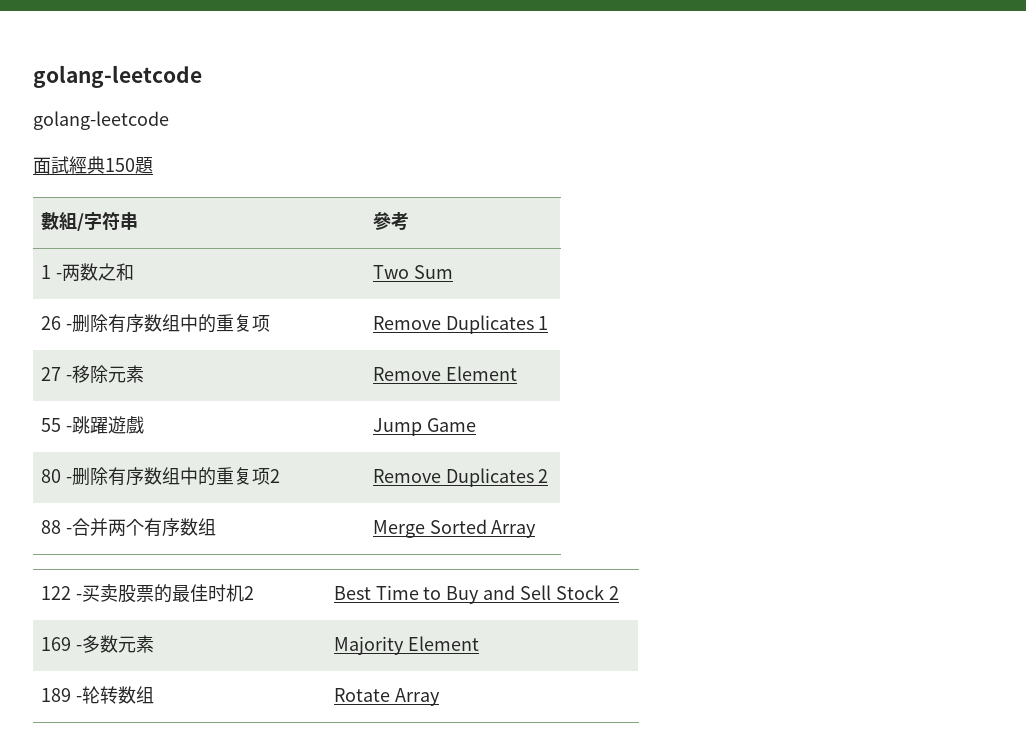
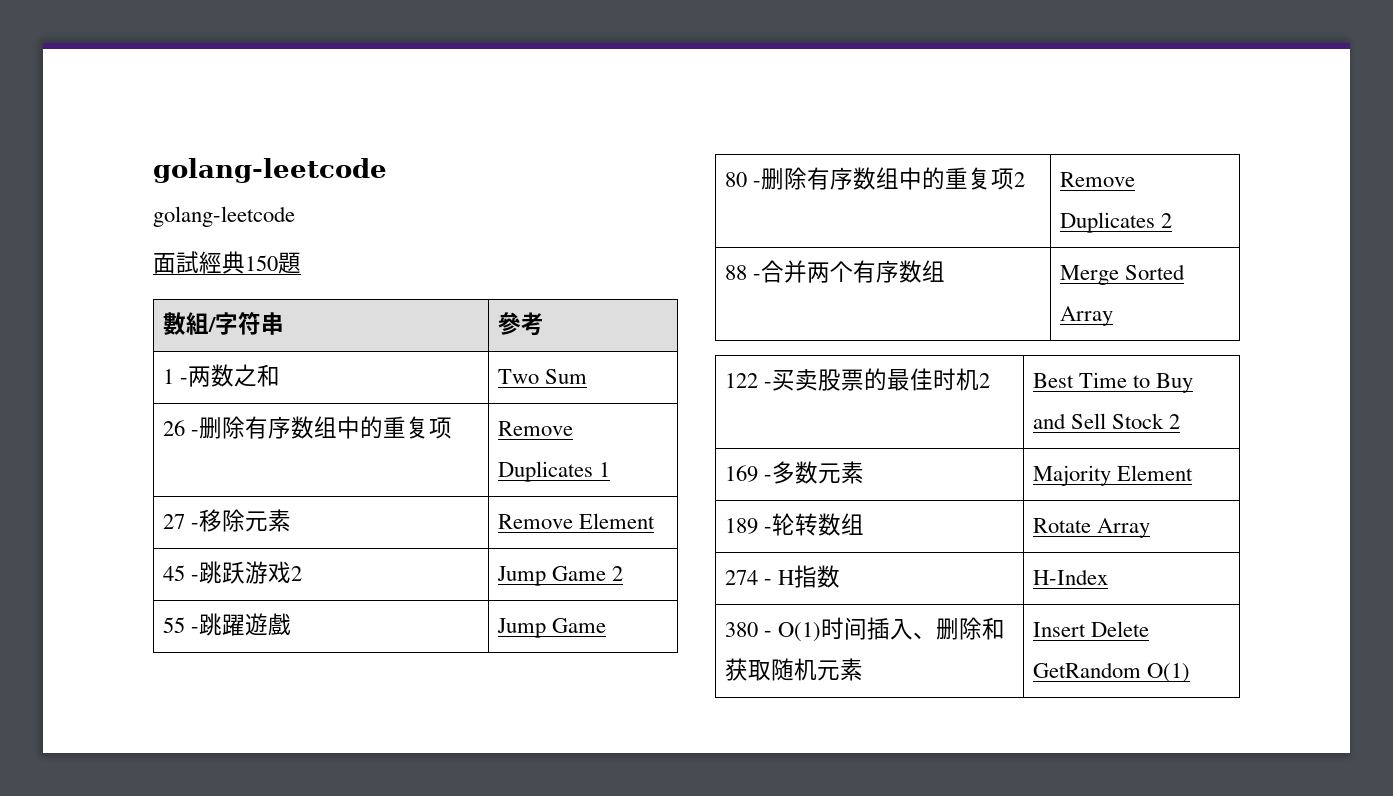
(517, 373) none -> [162,561,303,584] [496,566,624,586] // 45 -跳跃游戏2 | Jump Game 2
(440, 697) none -> [724,565,841,588] [1032,569,1108,585] [724,617,1006,642] [724,658,863,681] [1032,621,1150,637] [1032,662,1191,683] // 274 - H指数 | H-Index // 380 - O(1)时间插入、删除和获取随机元素 | Insert Delete GetRandom O(1)

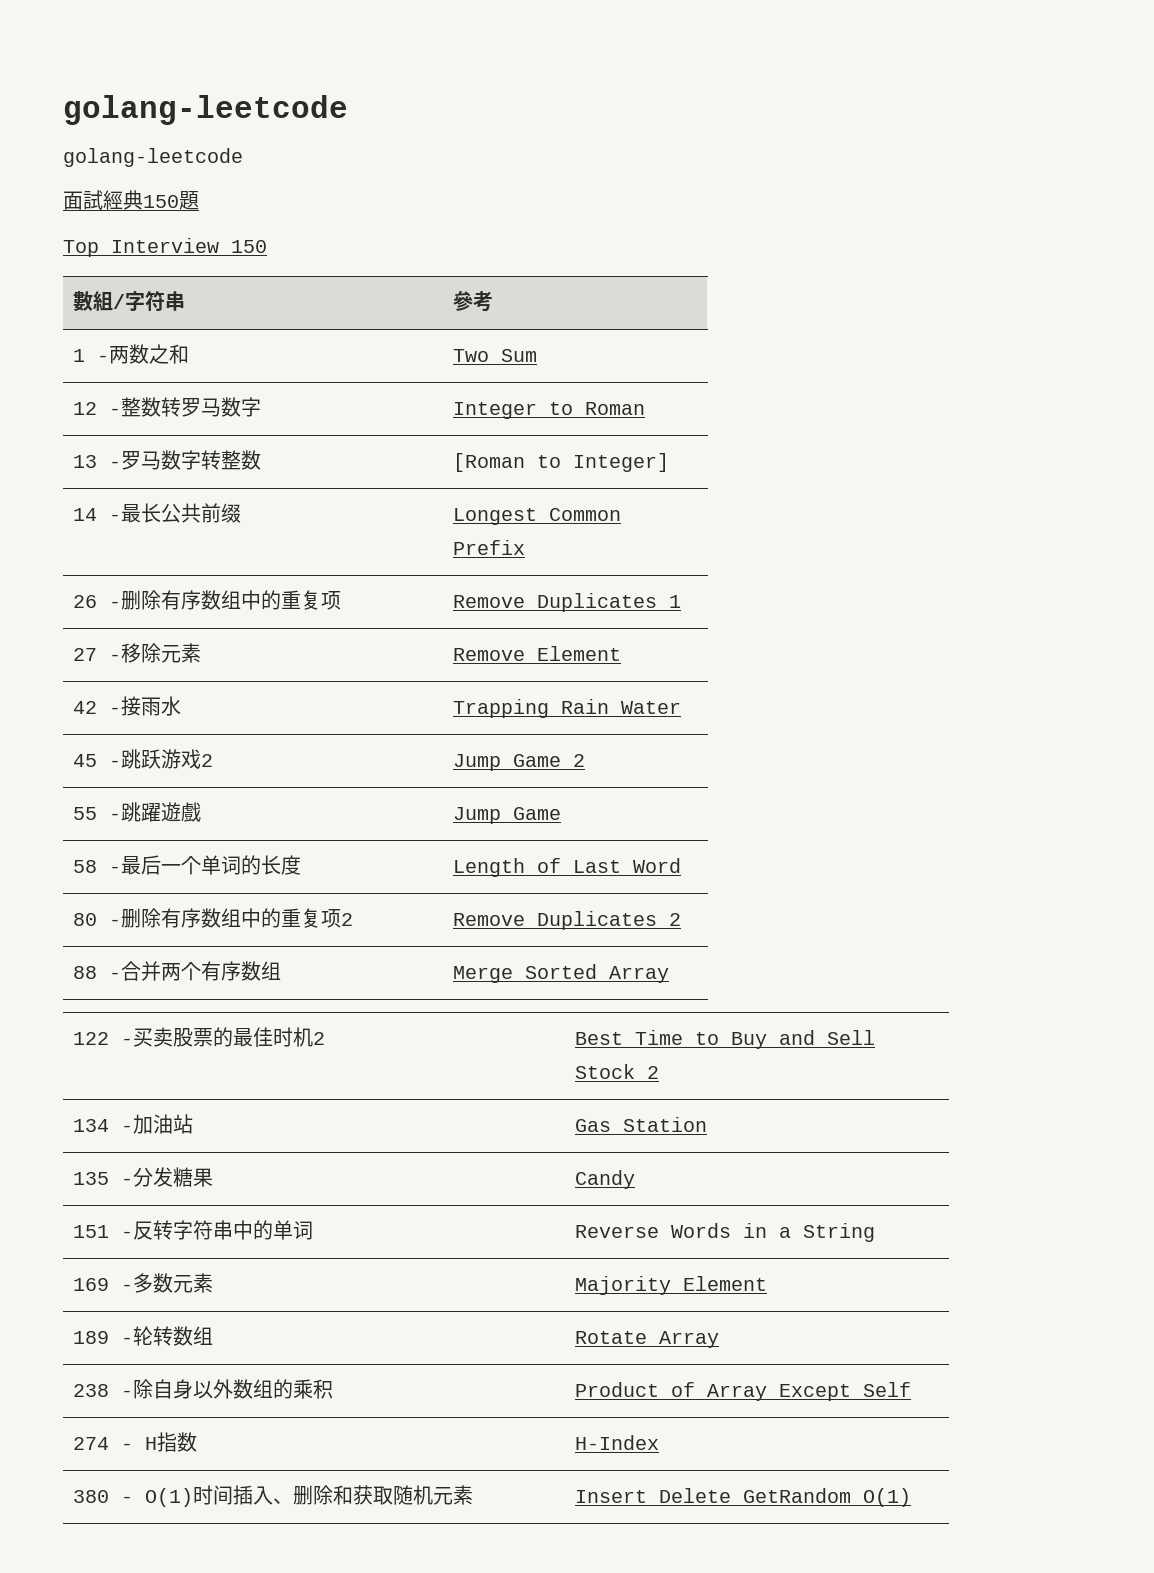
(301, 263) none -> [63,238,267,257] // Top Interview 150
(588, 376) none -> [73,397,262,417] [453,402,646,419] [73,450,262,470] [453,453,670,472] [73,503,242,523] [453,508,622,525] [453,540,526,555] // 12 -整数转罗马数字 | Integer to Roman // 13 -罗马数字转整数 | [Roman to Integer] // 14 -最长公共前缀 | Longest Common Prefix
(656, 521) none -> [73,696,182,716] [453,699,682,718] // 42 -接雨水 | Trapping Rain Water
(607, 625) none -> [73,855,302,875] [453,858,682,877] // 58 -最后一个单词的长度 | Length of Last Word
(1181, 421) none -> [73,1114,194,1134] [575,1117,708,1132] [73,1167,214,1187] [575,1170,636,1189] [73,1220,314,1240] [575,1223,876,1242] // 134 -加油站 | Gas Station // 135 -分发糖果 | Candy // 151 -反转字符串中的单词 | Reverse Words in a String
(1151, 528) none -> [73,1379,334,1399] [575,1382,912,1401] // 238 -除自身以外数组的乘积 | Product of Array Except Self

